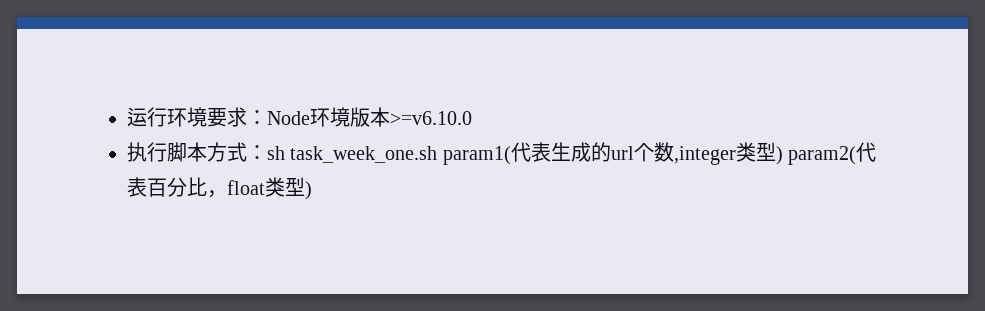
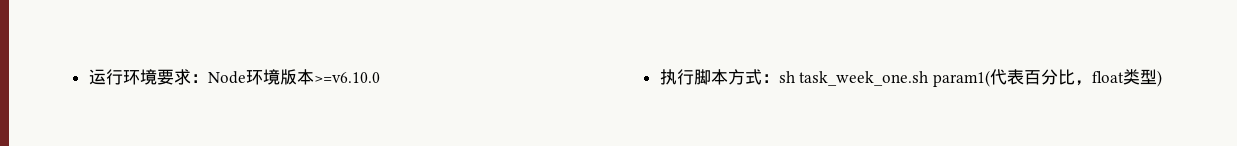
[550,142,877,165] [127,177,147,197] 生成的url个数,integer类型) param2(代表 -> (1024, 77) none

